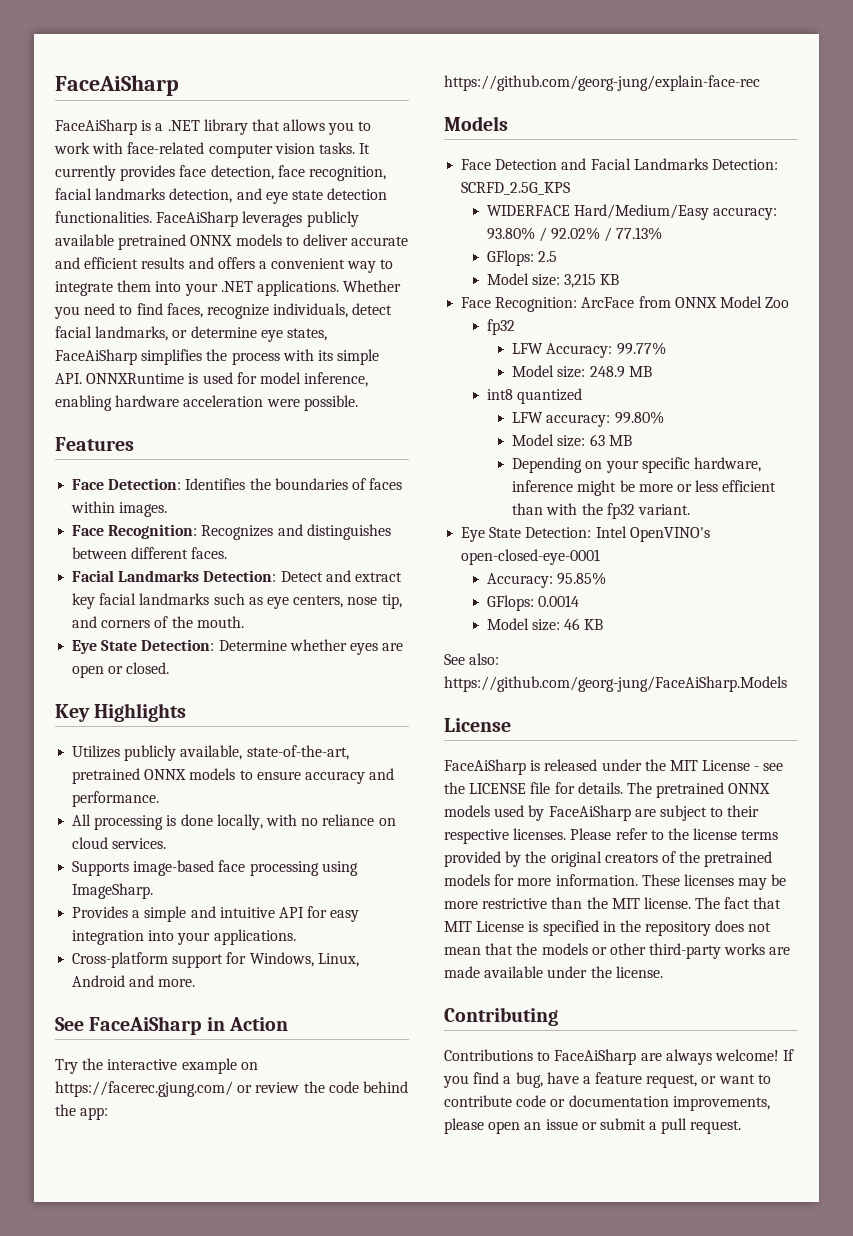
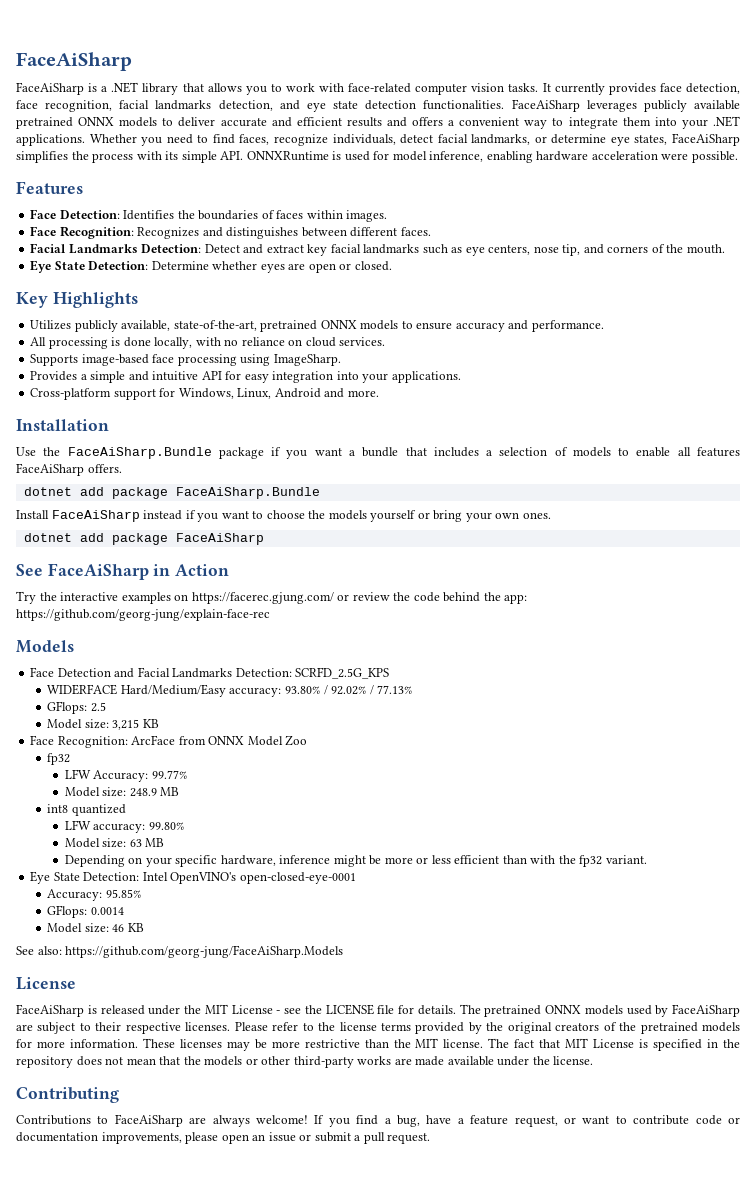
(196, 983) none -> [16,419,109,431] [16,447,741,459] [16,463,122,476] [23,487,320,499] [16,510,551,522] [23,533,264,545] // Installation // Use the FaceAiSharp.Bundle package if you want a bundle that includes a selection of models to enable all features FaceAiSharp offers. // dotnet add package FaceAiSharp.Bundle // Install FaceAiSharp instead if you want to choose the models yourself or bring your own ones. // dotnet add package FaceAiSharp
[181,1058,237,1074] example -> [121,592,171,604] examples

